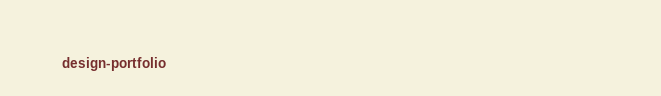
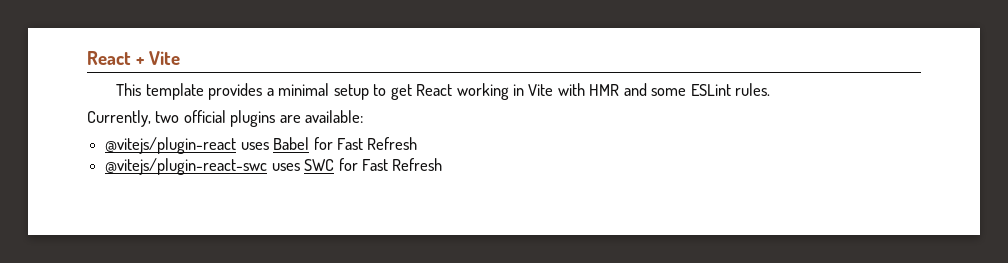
[62,57,166,71] design-portfolio -> [87,51,181,65] [116,83,771,100] [87,110,364,127] [105,137,418,154] [105,158,443,175] React + Vite // This template provides a minimal setup to get React working in Vite with HMR and some ESLint rules. // Currently, two official plugins are available: // @vitejs/plugin-react uses Babel for Fast Refresh // @vitejs/plugin-react-swc uses SWC for Fast Refresh

